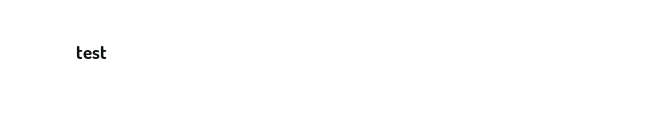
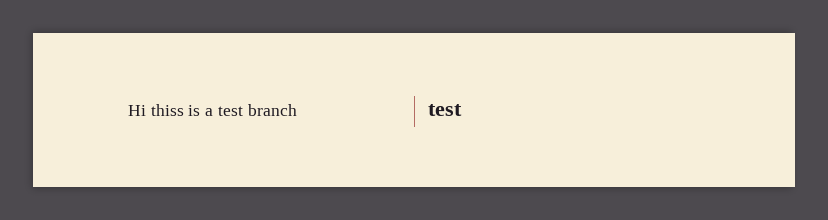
(76, 52) none -> [128,104,297,116] Hi thiss is a test branch //

